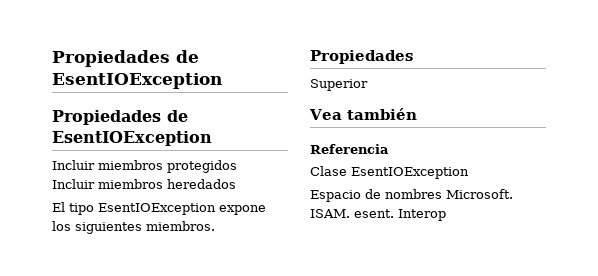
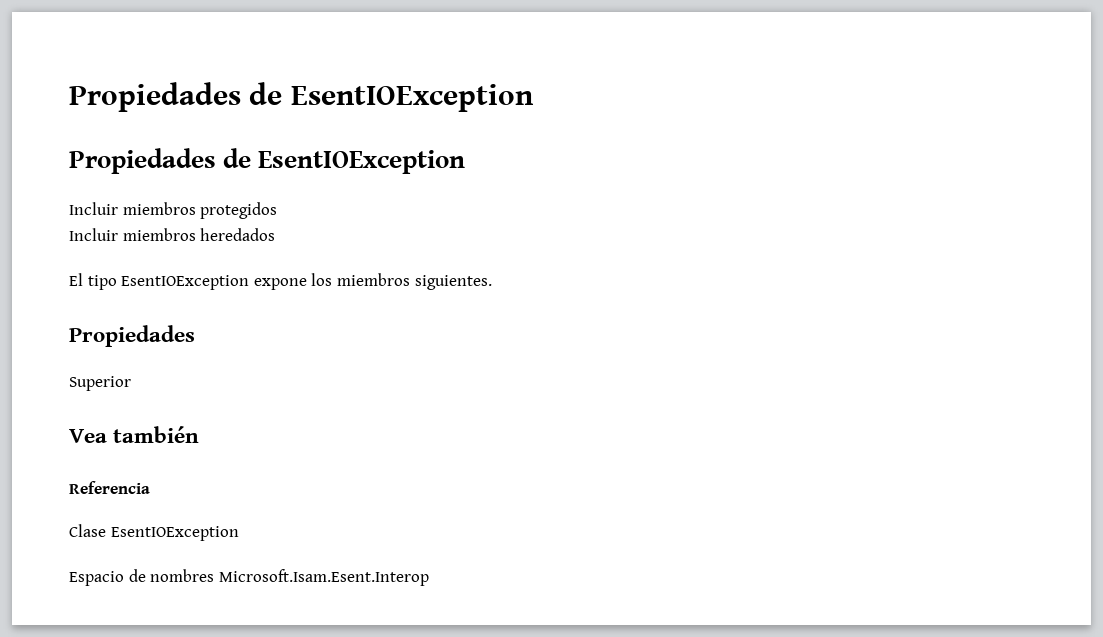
[75,221,215,234] siguientes miembros. -> [336,273,492,290] miembros siguientes.
[446,189,513,199] [310,209,446,221] Microsoft. ISAM. esent. Interop -> [218,569,429,586] Microsoft.Isam.Esent.Interop

